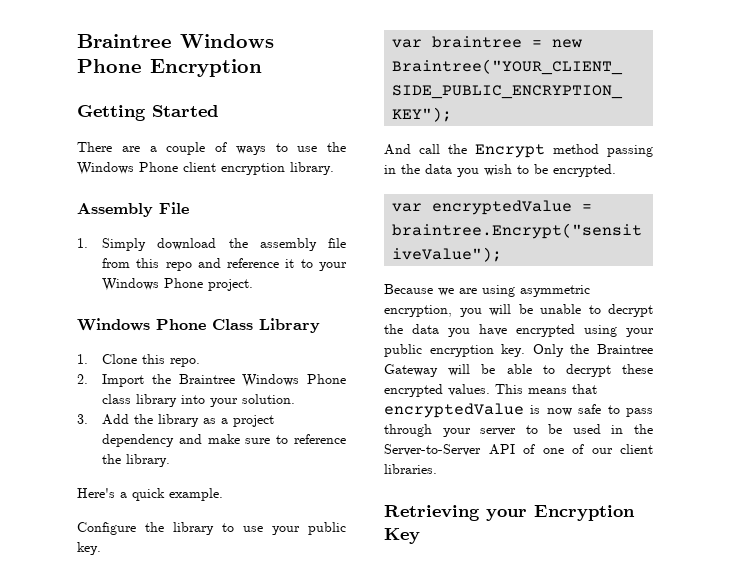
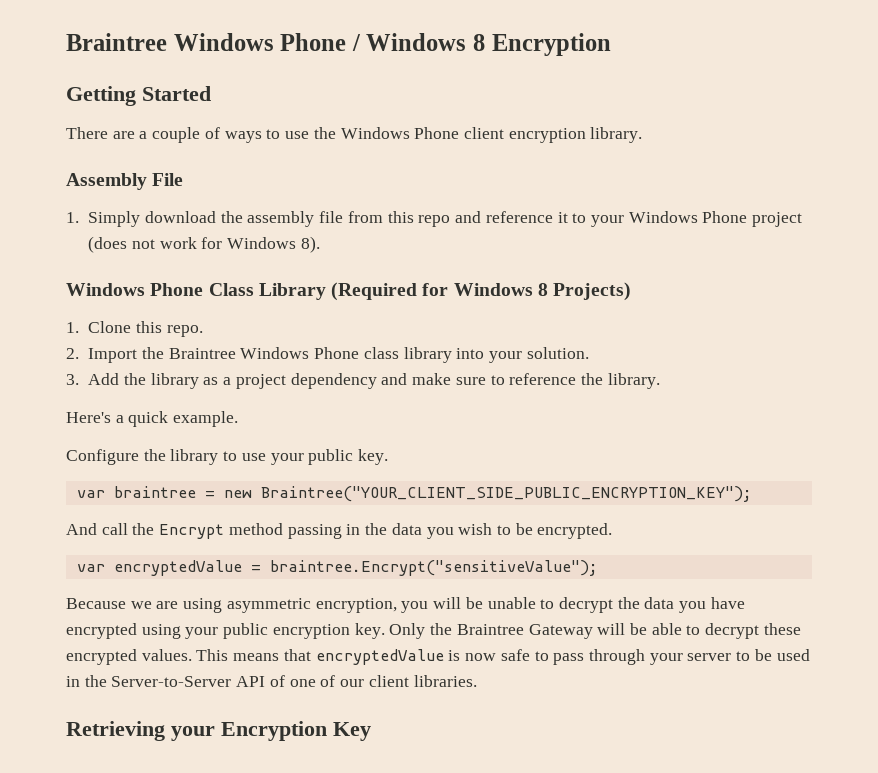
[77,34,274,48] [77,59,142,73] Braintree Windows Phone -> [66,33,486,51] Braintree Windows Phone / Windows 8
[208,279,254,291] project. -> [752,212,803,227] [88,236,320,253] project (does not work for Windows 8).
(320, 325) none -> [331,282,632,301] (Required for Windows 8 Projects)

